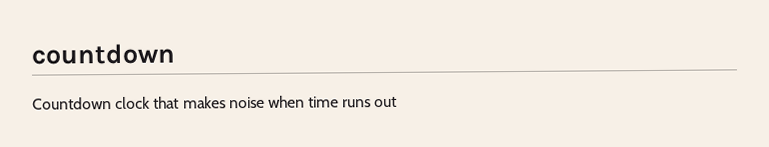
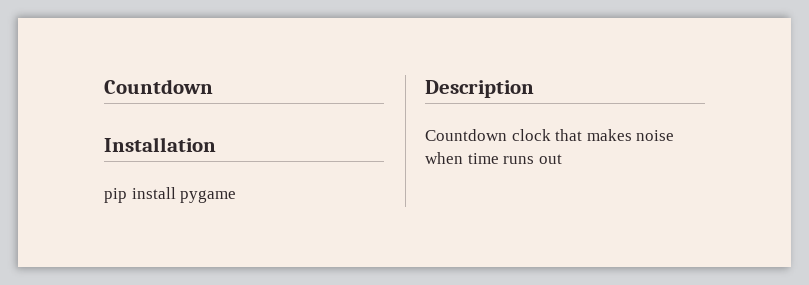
[31,43,175,65] countdown -> [104,79,213,94] [104,137,216,152] [104,187,237,203] [425,80,534,98] Countdown // Installation // pip install pygame // Description

